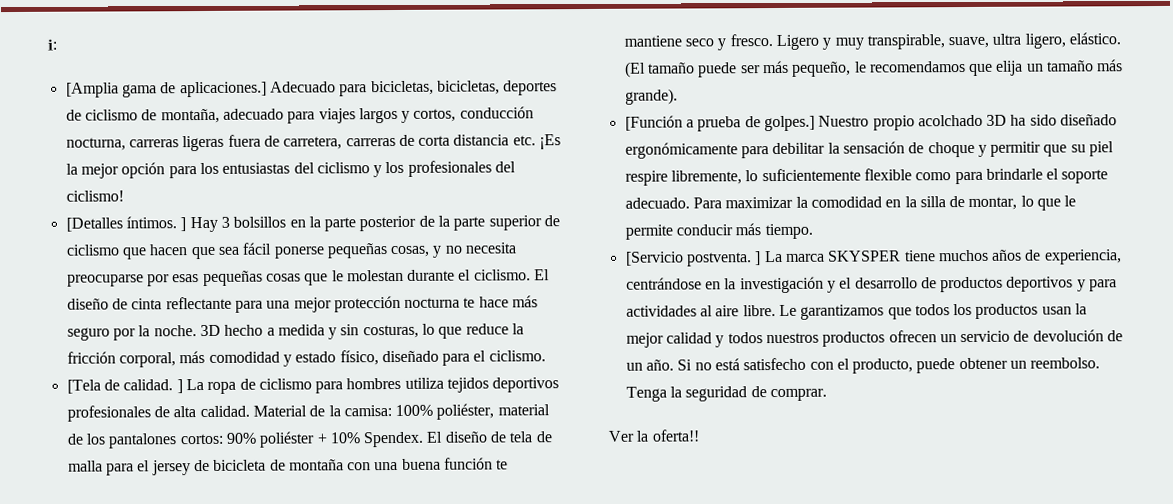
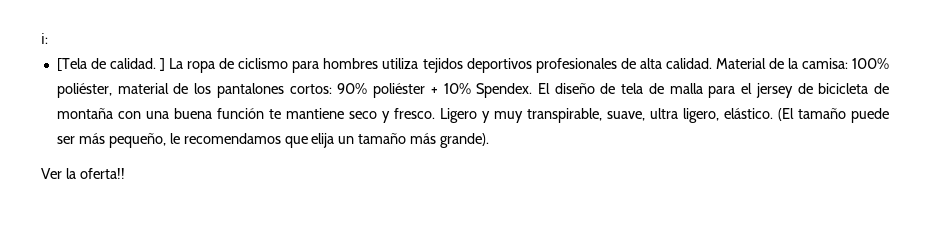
[65,80,558,98] [65,106,534,124] [65,134,562,152] [65,160,517,179] [65,190,124,202] [65,215,561,233] [65,242,518,260] [66,269,551,287] [66,295,539,313] [66,323,525,341] [66,350,546,368] // [Amplia gama de aplicaciones.] Adecuado para bicicletas, bicicletas, deportes de ciclismo de montaña, adecuado para viajes largos y cortos, conducción nocturna, carreras ligeras fuera de carretera, carreras de corta distancia etc. ¡Es la mejor opción para los entusiastas del ciclismo y los profesionales del ciclismo! // [Detalles íntimos. ] Hay 3 bolsillos en la parte posterior de la parte superior de ciclismo que hacen que sea fácil ponerse pequeñas cosas, y no necesita preocuparse por esas pequeñas cosas que le molestan durante el ciclismo. El diseño de cinta reflectante para una mejor protección nocturna te hace más seguro por la noche. 3D hecho a medida y sin costuras, lo que reduce la fricción corporal, más comodidad y estado físico, diseñado para el ciclismo. -> (48, 38) none
[624,114,1118,132] [624,141,1115,159] [624,168,1109,186] [624,195,1077,211] [624,223,813,240] [624,249,1122,267] [625,276,1118,294] [625,303,1088,320] [625,329,1124,348] [625,357,1101,374] [625,386,827,402] // [Función a prueba de golpes.] Nuestro propio acolchado 3D ha sido diseñado ergonómicamente para debilitar la sensación de choque y permitir que su piel respire libremente, lo suficientemente flexible como para brindarle el soporte adecuado. Para maximizar la comodidad en la silla de montar, lo que le permite conducir más tiempo. // [Servicio postventa. ] La marca SKYSPER tiene muchos años de experiencia, centrándose en la investigación y el desarrollo de productos deportivos y para actividades al aire libre. Le garantizamos que todos los productos usan la mejor calidad y todos nuestros productos ofrecen un servicio de devolución de un año. Si no está satisfecho con el producto, puede obtener un reembolso. Tenga la seguridad de comprar. -> (490, 140) none

